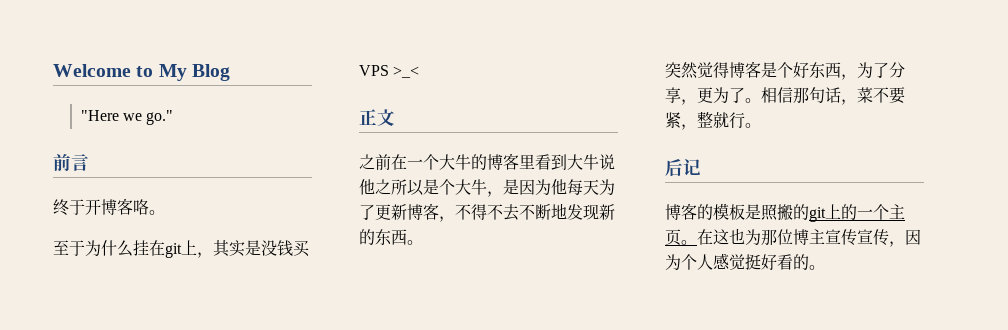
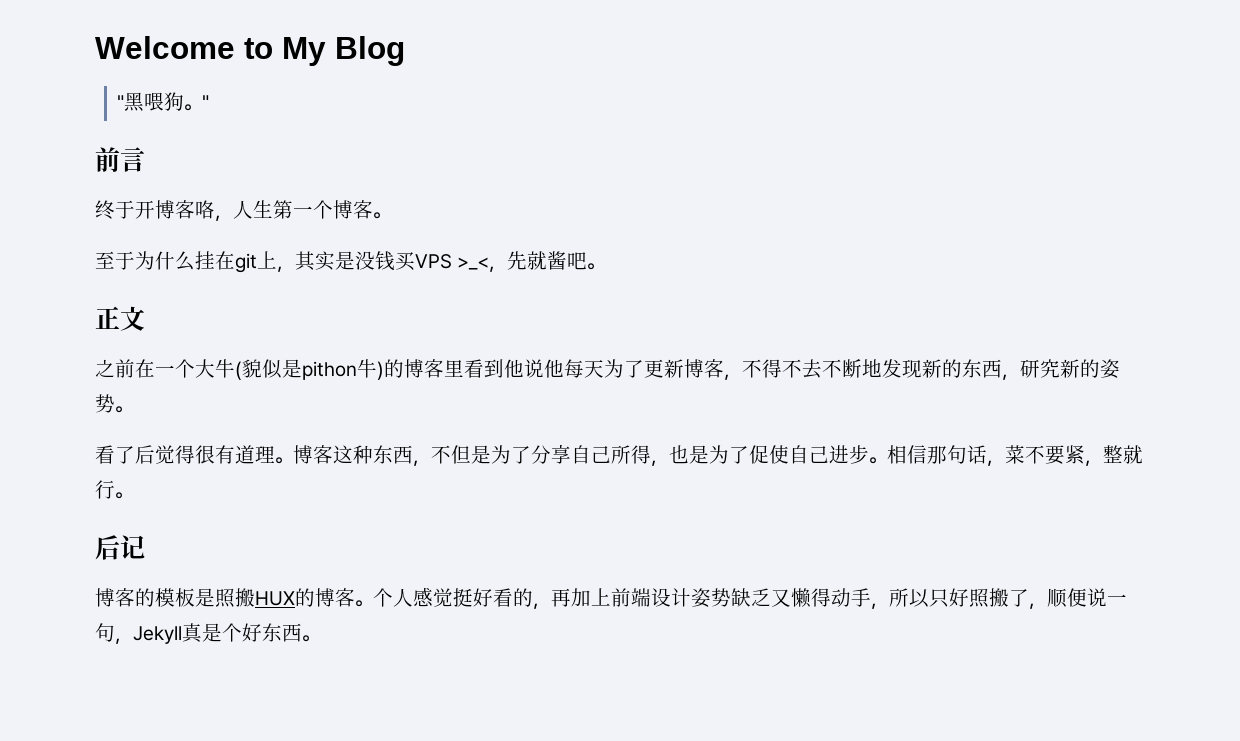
[80,110,174,125] "Here we go." -> [117,92,210,112] "黑喂狗。"
(149, 207) none -> [215,200,373,221] ，人生第一个博客
(420, 72) none -> [489,251,606,272] ，先就酱吧。
[471,153,615,170] [359,179,551,197] 的博客里看到大牛说他之所以是个大牛，是因为 -> [235,359,544,380] (貌似是pithon牛)的博客里看到他说
[407,240,423,245] [665,61,905,80] [665,87,745,105] 。 // 突然觉得博客是个好东西，为了分享，更为了 -> [1002,359,1120,380] [95,394,133,413] [95,445,869,466] ，研究新的姿势。 // 看了后觉得很有道理。博客这种东西，不但是为了分享自己所得，也是为了促使自己进步
[793,204,905,222] [665,228,921,247] [665,253,809,270] 的git上的一个主页。在这也为那位博主宣传宣传，因为个人感觉挺好看的 -> [255,588,1127,609] [95,623,302,644] HUX的博客。个人感觉挺好看的，再加上前端设计姿势缺乏又懒得动手，所以只好照搬了，顺便说一句，Jekyll真是个好东西

